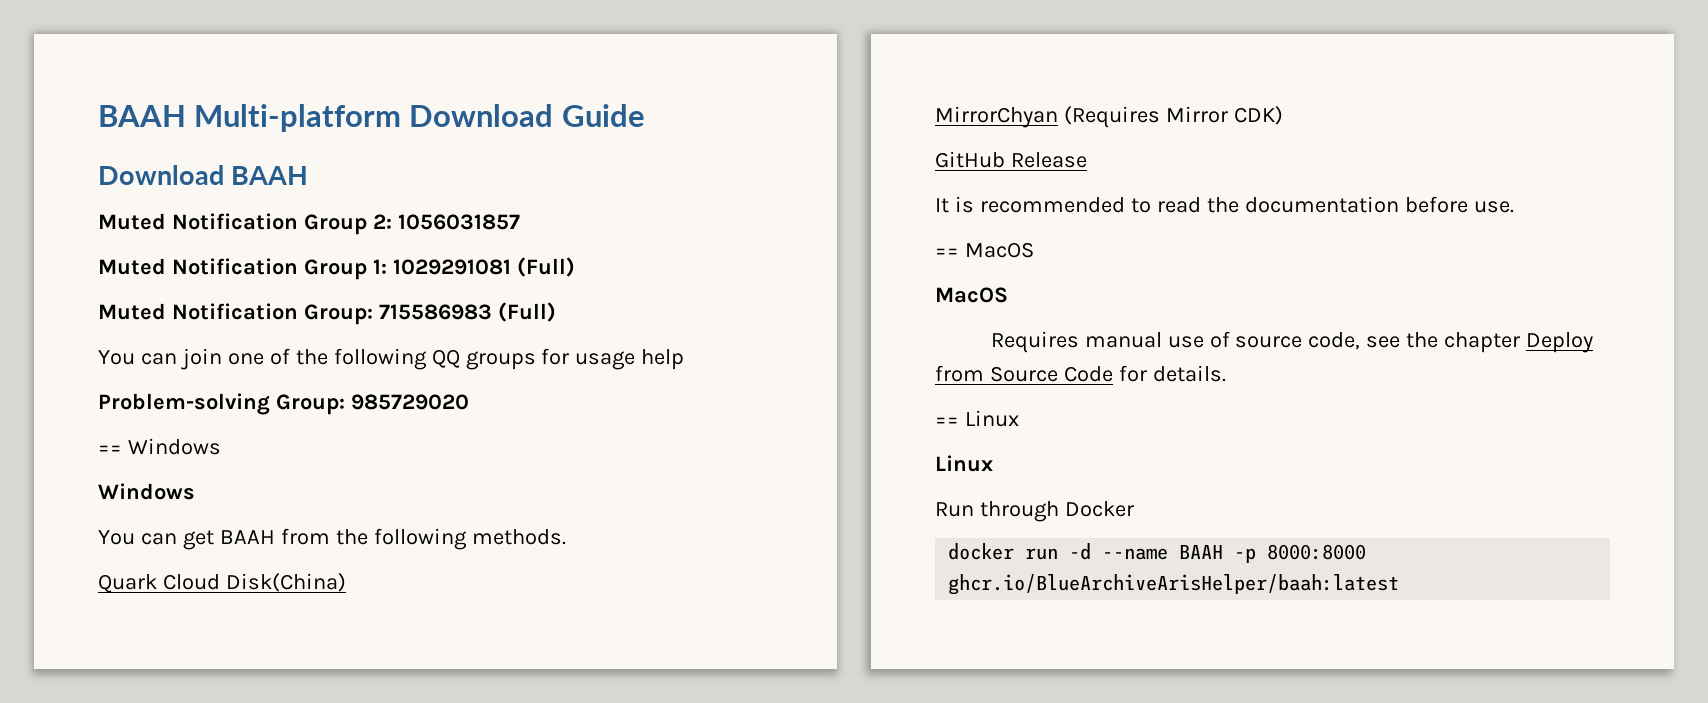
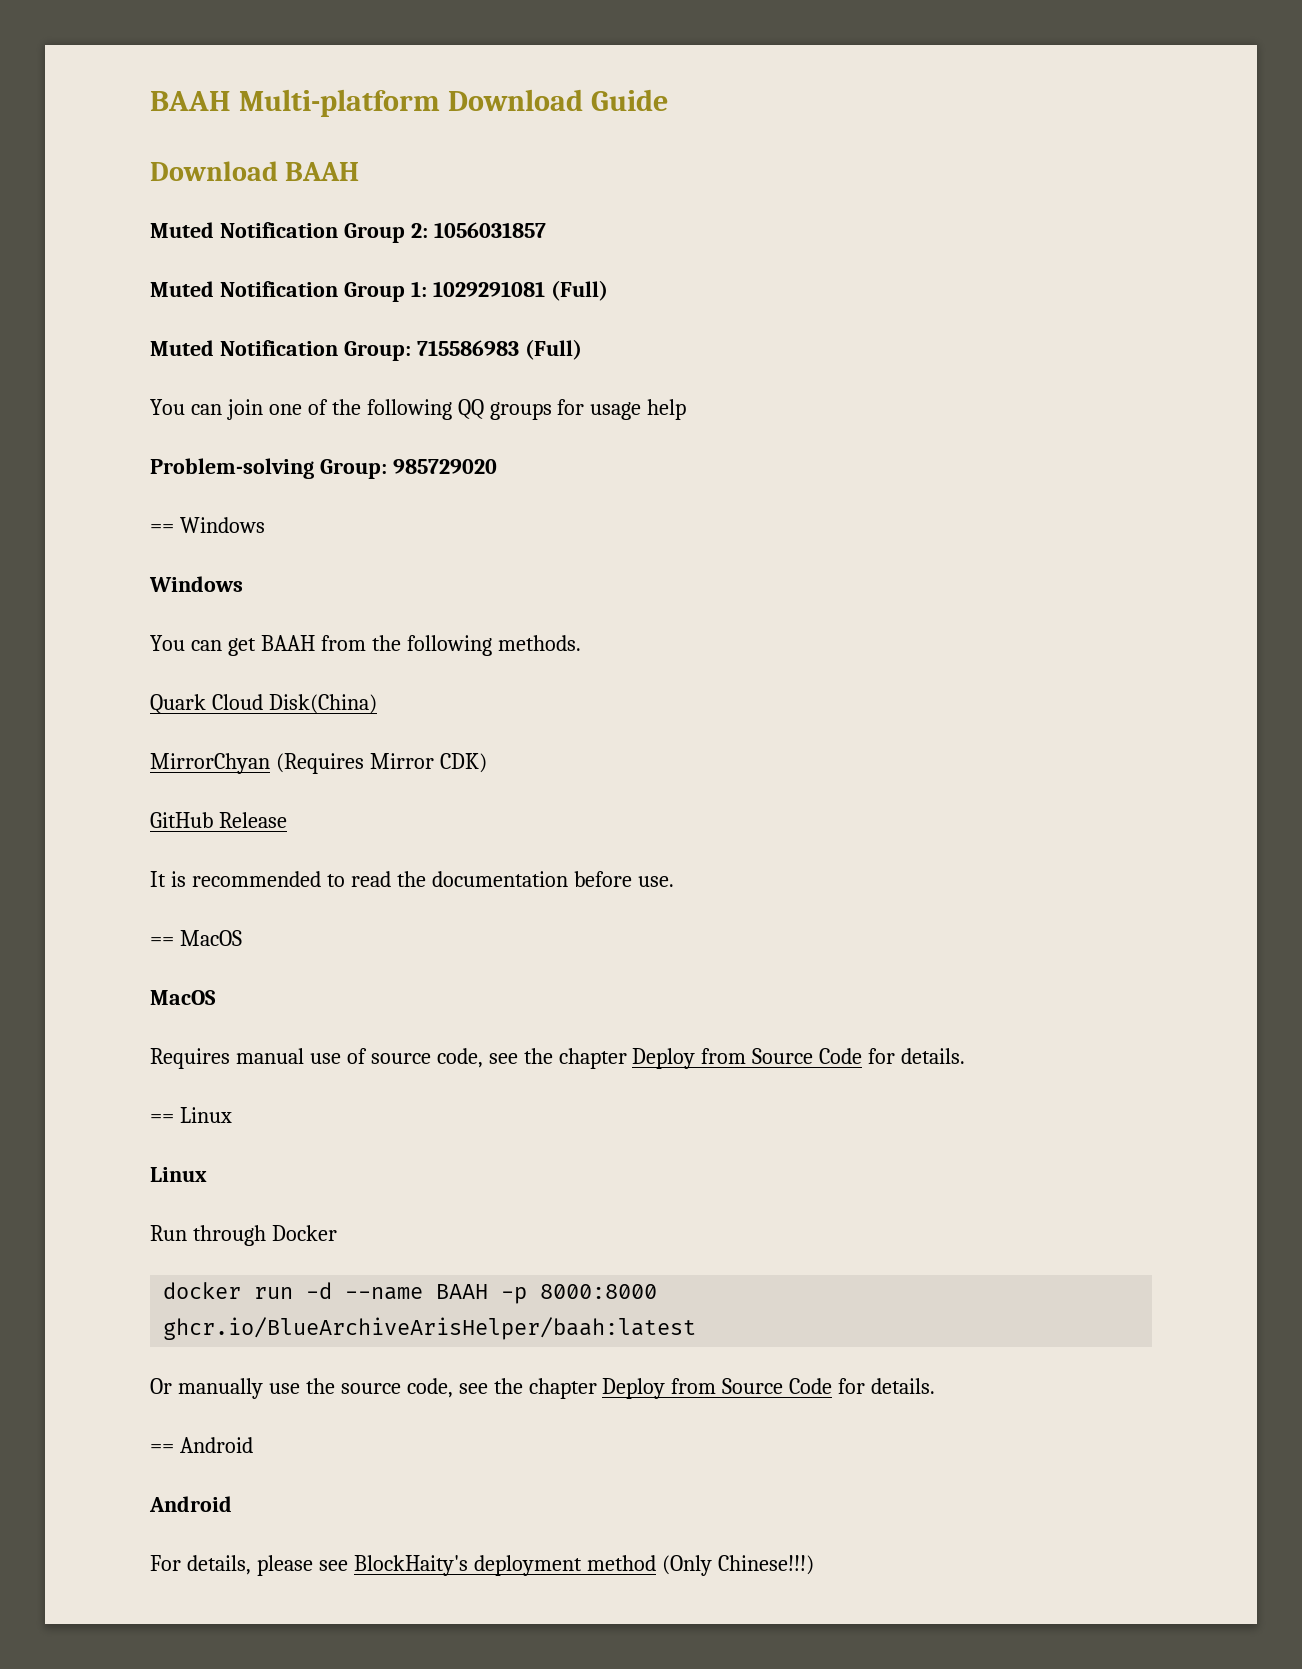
(1400, 584) none -> [150,1378,936,1399] [150,1437,253,1453] [149,1496,232,1512] [150,1555,814,1576] // Or manually use the source code, see the chapter Deploy from Source Code for details. // == Android // Android // For details, please see BlockHaity's deployment method (Only Chinese!!!)

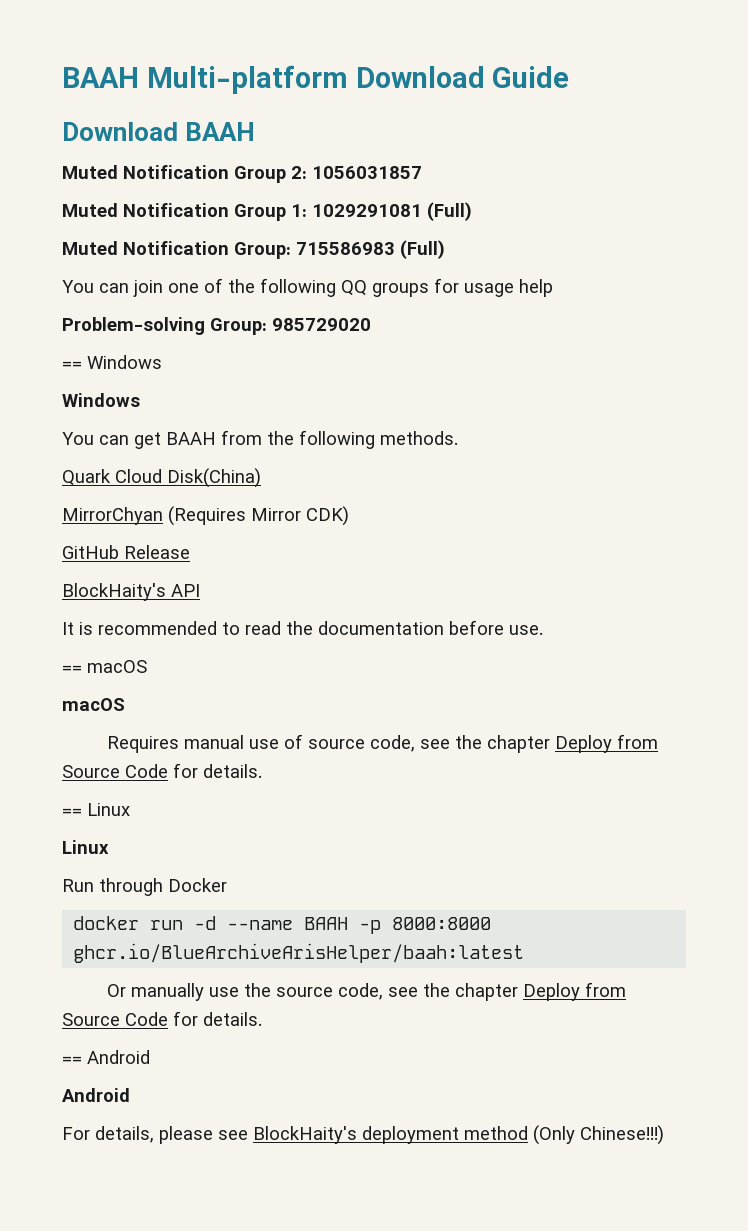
(287, 820) none -> [62,583,200,601] // BlockHaity's API
[179,930,242,946] [150,990,216,1005] MacOS // MacOS -> [87,660,147,673] [62,698,125,711] macOS // macOS

